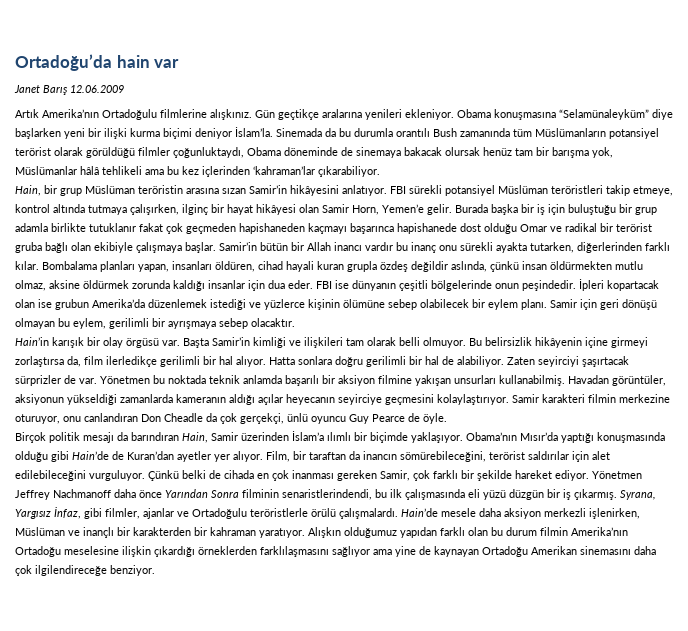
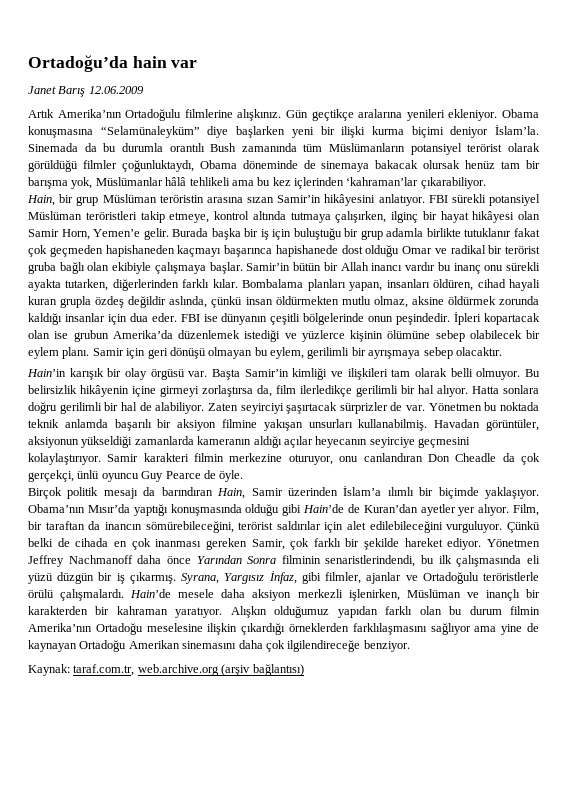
(155, 570) none -> [28,664,304,676] // Kaynak: taraf.com.tr, web.archive.org (arşiv bağlantısı)

